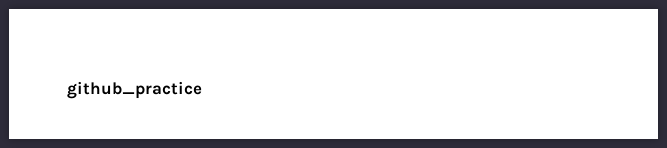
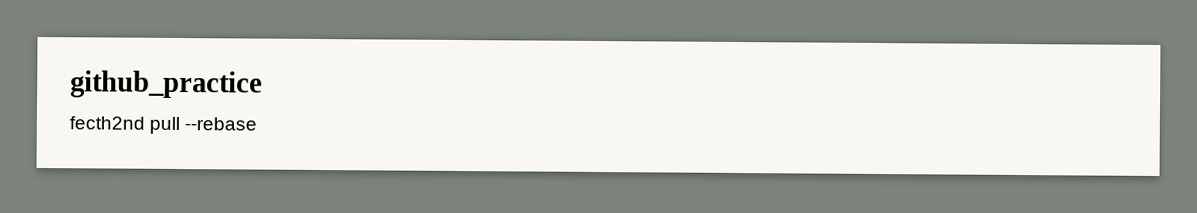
(202, 90) none -> [69,116,258,135] // fecth2nd pull --rebase

